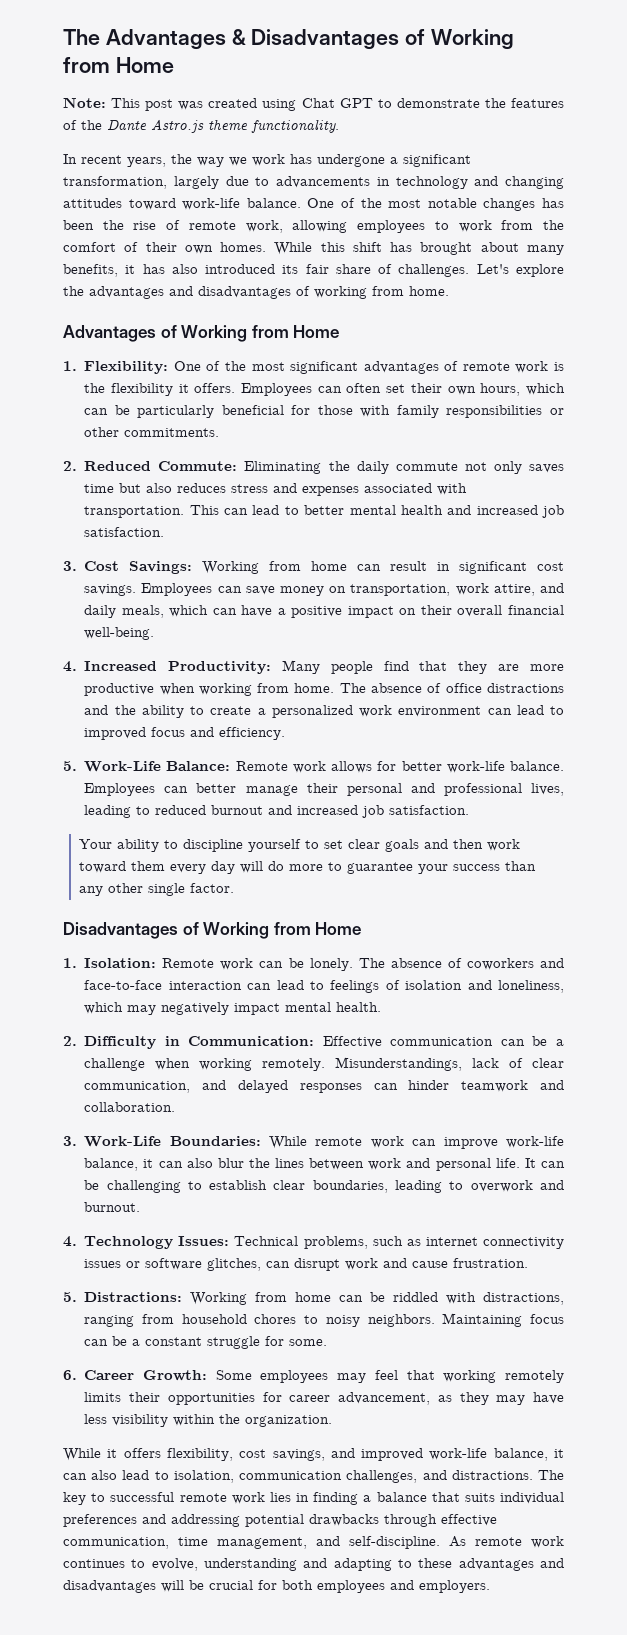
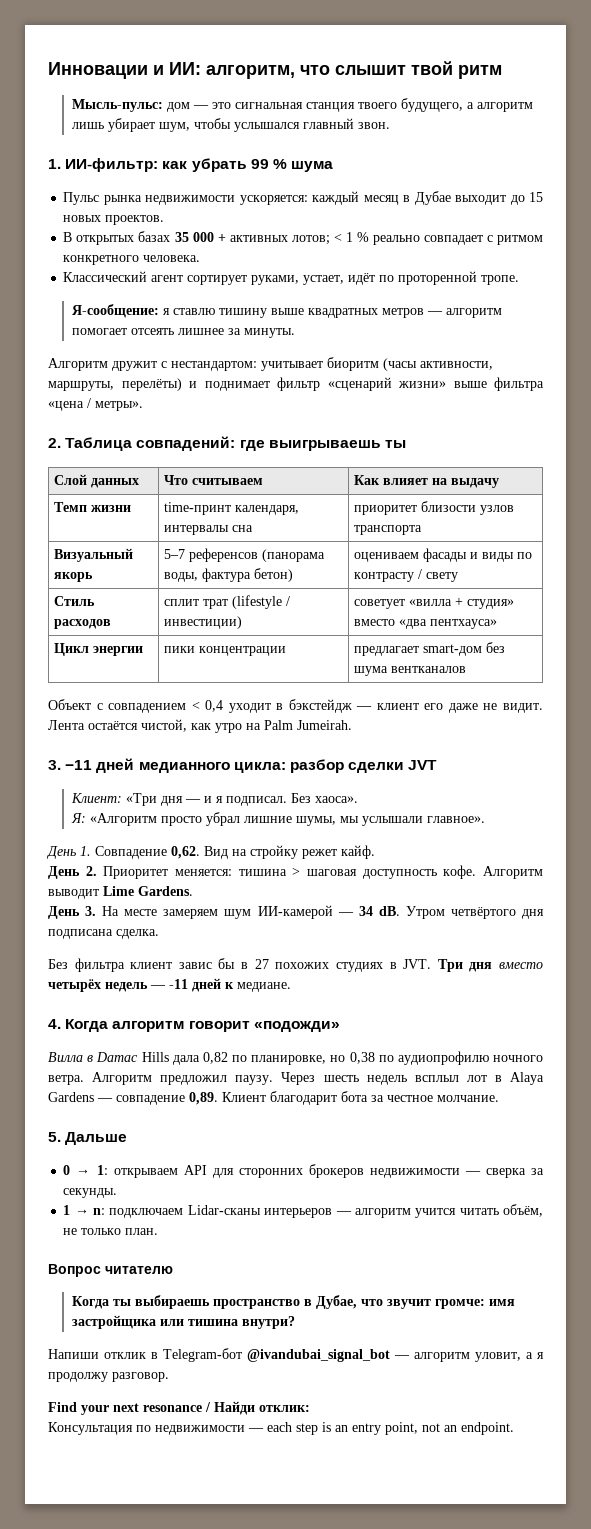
[63,29,515,50] [63,57,174,73] [63,97,564,111] [63,119,339,133] [63,154,471,167] [63,176,564,189] [63,198,565,211] [63,220,565,233] [63,242,564,255] [63,264,564,277] [63,286,449,299] [63,325,340,342] [63,361,564,374] [84,383,565,396] [84,405,564,418] [84,427,220,437] [63,461,564,474] [84,483,468,496] [84,505,564,518] [84,527,165,537] [63,561,564,574] [84,583,565,596] [84,605,564,618] [84,627,155,640] [63,660,564,674] [84,683,564,696] [84,705,564,718] [84,727,286,740] [63,761,564,773] [84,783,564,796] [84,805,470,818] [79,839,521,852] [79,861,537,874] [79,883,235,896] [63,922,362,939] [63,958,564,971] [84,980,564,993] [84,1002,382,1015] [63,1036,564,1049] [84,1057,564,1071] [84,1080,564,1093] [84,1102,176,1112] [63,1136,565,1149] [84,1158,565,1171] [84,1180,564,1193] [84,1202,141,1212] [63,1236,564,1249] [84,1258,529,1271] [63,1292,564,1305] [84,1313,564,1327] [84,1336,328,1349] [63,1370,564,1383] [84,1392,564,1405] [84,1414,333,1427] [63,1448,564,1461] [63,1470,564,1483] [63,1492,564,1505] [63,1514,497,1527] [63,1536,564,1549] [63,1558,564,1571] [63,1580,490,1593] The Advantages & Disadvantages of Working from Home // Note: This post was created using Chat GPT to demonstrate the features of the Dante Astro.js theme functionality. // In recent years, the way we work has undergone a significant transformation, largely due to advancements in technology and changing attitudes toward work-life balance. One of the most notable changes has been the rise of remote work, allowing employees to work from the comfort of their own homes. While this shift has brought about many benefits, it has also introduced its fair share of challenges. Let's explore the advantages and disadvantages of working from home. // Advantages of Working from Home // 1. Flexibility: One of the most significant advantages of remote work is the flexibility it offers. Employees can often set their own hours, which can be particularly beneficial for those with family responsibilities or other commitments. // 2. Reduced Commute: Eliminating the daily commute not only saves time but also reduces stress and expenses associated with transportation. This can lead to better mental health and increased job satisfaction. // 3. Cost Savings: Working from home can result in significant cost savings. Employees can save money on transportation, work attire, and daily meals, which can have a positive impact on their overall financial well-being. // 4. Increased Productivity: Many people find that they are more productive when working from home. The absence of office distractions and the ability to create a personalized work environment can lead to improved focus and efficiency. // 5. Work-Life Balance: Remote work allows for better work-life balance. Employees can better manage their personal and professional lives, leading to reduced burnout and increased job satisfaction. // Your ability to discipline yourself to set clear goals and then work toward them every day will do more to guarantee your success than any other single factor. // Disadvantages of Working from Home // 1. Isolation: Remote work can be lonely. The absence of coworkers and face-to-face interaction can lead to feelings of isolation and loneliness, which may negatively impact mental health. // 2. Difficulty in Communication: Effective communication can be a challenge when working remotely. Misunderstandings, lack of clear communication, and delayed responses can hinder teamwork and collaboration. // 3. Work-Life Boundaries: While remote work can improve work-life balance, it can also blur the lines between work and personal life. It can be challenging to establish clear boundaries, leading to overwork and burnout. // 4. Technology Issues: Technical problems, such as internet connectivity issues or software glitches, can disrupt work and cause frustration. // 5. Distractions: Working from home can be riddled with distractions, ranging from household chores to noisy neighbors. Maintaining focus can be a constant struggle for some. // 6. Career Growth: Some employees may feel that working remotely limits their opportunities for career advancement, as they may have less visibility within the organization. // While it offers flexibility, cost savings, and improved work-life balance, it can also lead to isolation, communication challenges, and distractions. The key to successful remote work lies in finding a balance that suits individual preferences and addressing potential drawbacks through effective communication, time management, and self-discipline. As remote work continues to evolve, understanding and adapting to these advantages and disadvantages will be crucial for both employees and employers. -> [48,61,502,79] [71,98,533,112] [71,118,390,132] [48,158,334,172] [63,191,543,205] [63,215,165,225] [63,231,543,245] [63,255,201,265] [63,271,520,285] [71,304,502,318] [71,328,295,338] [48,357,493,371] [48,377,544,391] [48,398,143,411] [48,436,406,451] [53,474,139,488] [163,475,263,485] [353,475,499,488] [53,502,131,512] [163,502,299,515] [163,525,253,535] [353,501,514,515] [353,525,422,535] [53,548,133,562] [53,572,93,582] [163,548,325,562] [163,568,293,582] [353,548,532,562] [353,569,458,582] [53,596,95,606] [53,619,111,629] [163,595,290,609] [163,616,242,629] [353,597,514,609] [353,619,497,629] [53,643,143,656] [163,646,286,656] [353,642,505,656] [353,666,466,676] [48,699,544,713] [48,719,352,733] [48,758,438,773] [70,793,358,806] [70,812,485,826] [46,845,375,859] [48,865,543,879] [48,886,193,899] [48,905,544,919] [48,929,159,939] [48,958,544,972] [48,978,291,992] [48,1019,340,1032] [48,1051,543,1065] [48,1072,545,1085] [48,1091,499,1105] [48,1132,128,1145] [63,1164,544,1178] [63,1188,118,1198] [63,1204,544,1218] [63,1228,159,1235] [48,1264,173,1277] [71,1295,515,1309] [71,1315,295,1329] [48,1348,544,1362] [48,1372,169,1382] [48,1401,310,1415] [48,1422,514,1435] Инновации и ИИ: алгоритм, что слышит твой ритм // Мысль‑пульс: дом — это сигнальная станция твоего будущего, а алгоритм лишь убирает шум, чтобы услышался главный звон. // 1. ИИ‑фильтр: как убрать 99 % шума // Пульс рынка недвижимости ускоряется: каждый месяц в Дубае выходит до 15 новых проектов. // В открытых базах 35 000 + активных лотов; < 1 % реально совпадает с ритмом конкретного человека. // Классический агент сортирует руками, устает, идёт по проторенной тропе. // Я‑сообщение: я ставлю тишину выше квадратных метров — алгоритм помогает отсеять лишнее за минуты. // Алгоритм дружит с нестандартом: учитывает биоритм (часы активности, маршруты, перелёты) и поднимает фильтр «сценарий жизни» выше фильтра «цена / метры». // 2. Таблица совпадений: где выигрываешь ты // Слой данных | Что считываем | Как влияет на выдачу // Темп жизни | time-принт календаря, интервалы сна | приоритет близости узлов транспорта // Визуальный якорь | 5–7 референсов (панорама воды, фактура бетон) | оцениваем фасады и виды по контрасту / свету // Стиль расходов | сплит трат (lifestyle / инвестиции) | советует «вилла + студия» вместо «два пентхауса» // Цикл энергии | пики концентрации | предлагает smart‑дом без шума вентканалов // Объект с совпадением < 0,4 уходит в бэкстейдж — клиент его даже не видит. Лента остаётся чистой, как утро на Palm Jumeirah. // 3. −11 дней медианного цикла: разбор сделки JVT // Клиент: «Три дня — и я подписал. Без хаоса». // Я: «Алгоритм просто убрал лишние шумы, мы услышали главное». // День 1. Совпадение 0,62. Вид на стройку режет кайф. // День 2. Приоритет меняется: тишина > шаговая доступность кофе. Алгоритм выводит Lime Gardens. // День 3. На месте замеряем шум ИИ‑камерой — 34 dB. Утром четвёртого дня подписана сделка. // Без фильтра клиент завис бы в 27 похожих студиях в JVT. Три дня вместо четырёх недель — -11 дней к медиане. // 4. Когда алгоритм говорит «подожди» // Вилла в Damac Hills дала 0,82 по планировке, но 0,38 по аудиопрофилю ночного ветра. Алгоритм предложил паузу. Через шесть недель всплыл лот в Alaya Gardens — совпадение 0,89. Клиент благодарит бота за честное молчание. // 5. Дальше // 0 → 1: открываем API для сторонних брокеров недвижимости — сверка за секунды. // 1 → n: подключаем Lidar‑сканы интерьеров — алгоритм учится читать объём, не только план. // Вопрос читателю // Когда ты выбираешь пространство в Дубае, что звучит громче: имя застройщика или тишина внутри? // Напиши отклик в Telegram‑бот @ivandubai_signal_bot — алгоритм уловит, а я продолжу разговор. // Find your next resonance / Найди отклик: // Консультация по недвижимости — each step is an entry point, not an endpoint.

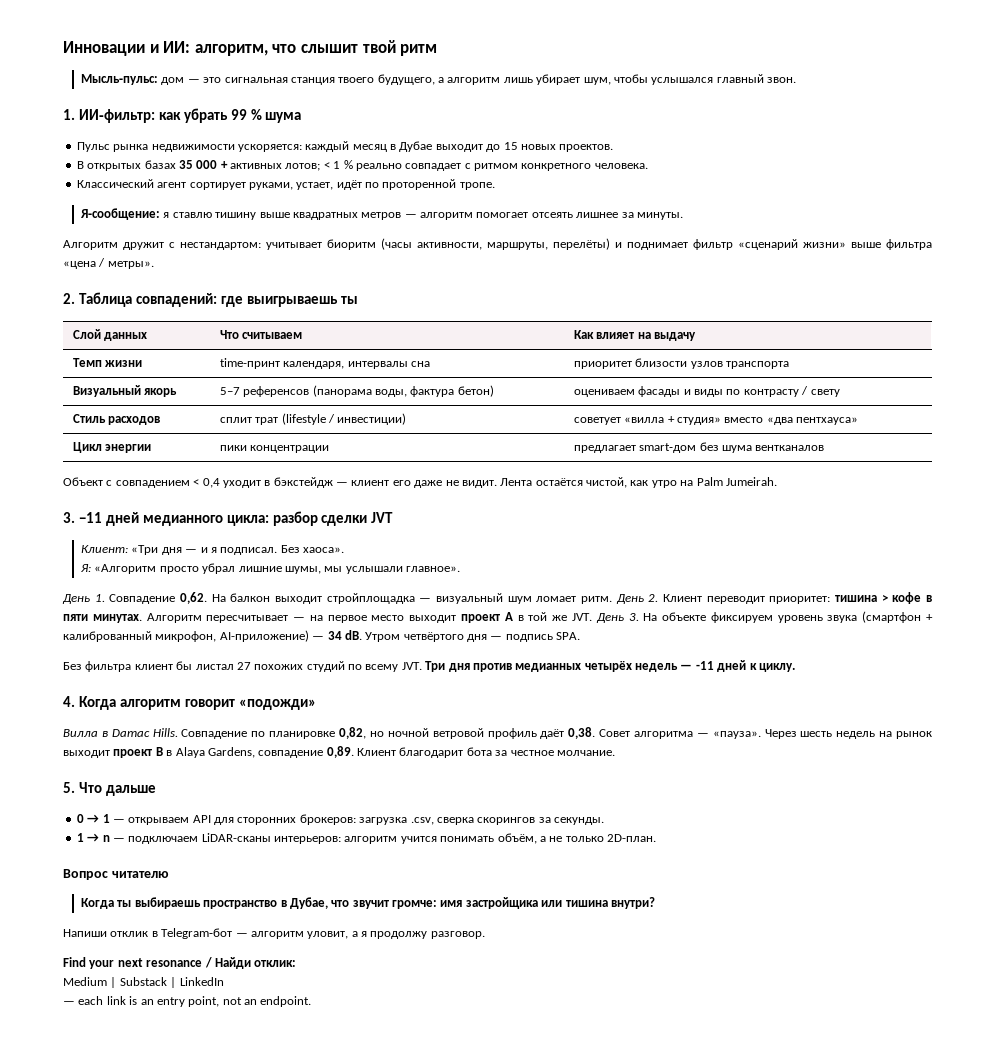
[204,845,375,859] [48,865,543,879] [48,886,193,899] [48,905,333,919] Вид на стройку режет кайф. // День 2. Приоритет меняется: тишина > шаговая доступность кофе. Алгоритм выводит Lime Gardens. // День 3. На месте замеряем шум ИИ‑камерой -> [211,592,932,604] [63,611,933,623] [63,630,309,642] На балкон выходит стройплощадка — визуальный шум ломает ритм. День 2. Клиент переводит приоритет: тишина > кофе в пяти минутах. Алгоритм пересчитывает — на первое место выходит проект А в той же JVT. День 3. На объекте фиксируем уровень звука (смартфон + калиброванный микрофон, AI-приложение)
[48,929,159,939] подписана сделка. -> [490,632,581,642] — подпись SPA.
[178,958,397,972] завис бы в 27 похожих студиях в -> [176,661,399,672] бы листал 27 похожих студий по всему
[499,962,544,969] вместо -> [472,663,582,672] против медианных
[237,982,291,992] медиане. -> [758,663,795,672] циклу.
[141,1051,543,1065] [48,1072,545,1085] [48,1092,113,1102] Hills дала 0,82 по планировке, но 0,38 по аудиопрофилю ночного ветра. Алгоритм предложил паузу. Через шесть недель всплыл лот в Alaya Gardens — -> [152,727,933,739] [63,747,255,758] Hills. Совпадение по планировке 0,82, но ночной ветровой профиль даёт 0,38. Совет алгоритма — «пауза». Через шесть недель на рынок выходит проект B в Alaya Gardens,
[65,1132,128,1145] Дальше -> [78,782,156,796] Что дальше
[96,1165,108,1175] 1: -> [102,814,125,823] 1 —
[308,1164,526,1178] брокеров недвижимости — сверка -> [299,814,536,825] брокеров: загрузка .csv, сверка скорингов
[93,1204,544,1218] n: подключаем Lidar‑сканы интерьеров — алгоритм учится читать объём, -> [102,833,546,844] n — подключаем LiDAR-сканы интерьеров: алгоритм учится понимать объём, а
[125,1228,159,1235] план. -> [607,834,656,842] 2D-план.
[247,1349,390,1362] @ivandubai_signal_bot -> (233, 933) none
[48,1422,245,1435] Консультация по недвижимости -> [63,977,224,988] Medium | Substack | LinkedIn //
[296,1423,318,1435] step -> [106,996,126,1005] link

